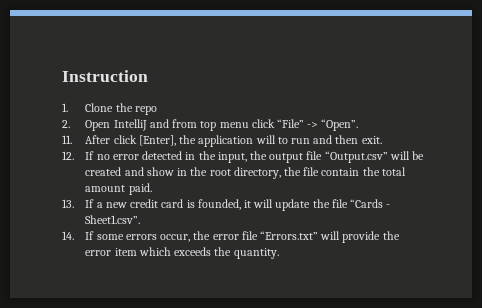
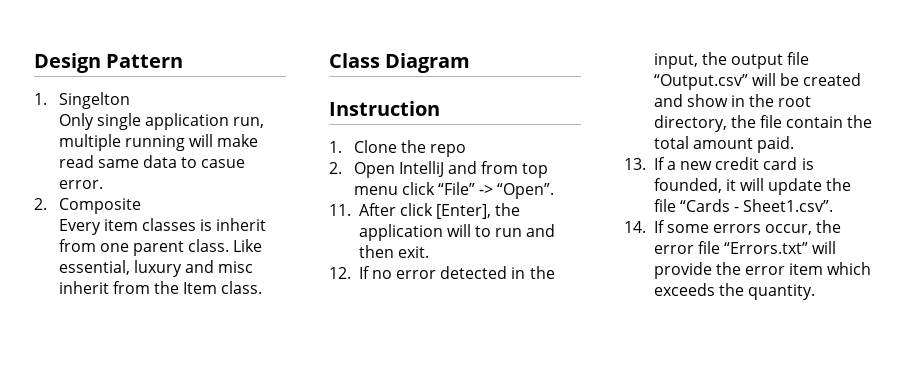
(62, 76) none -> [34,53,184,73] [34,92,130,109] [58,113,265,130] [58,134,259,151] [58,155,246,168] [58,180,103,189] [34,198,141,214] [58,218,267,235] [58,239,263,256] [58,260,254,277] [58,281,263,294] [329,53,471,73] Design Pattern // 1. Singelton // Only single application run, multiple running will make read same data to casue error. // 2. Composite // Every item classes is inherit from one parent class. Like essential, luxury and misc inherit from the Item class. // Class Diagram //

